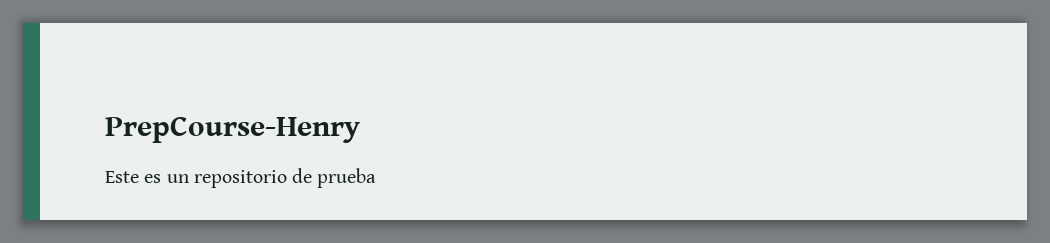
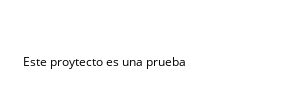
[105,116,360,143] [105,168,313,188] PrepCourse-Henry // Este es un repositorio de -> [23,57,144,69] Este proytecto es una

